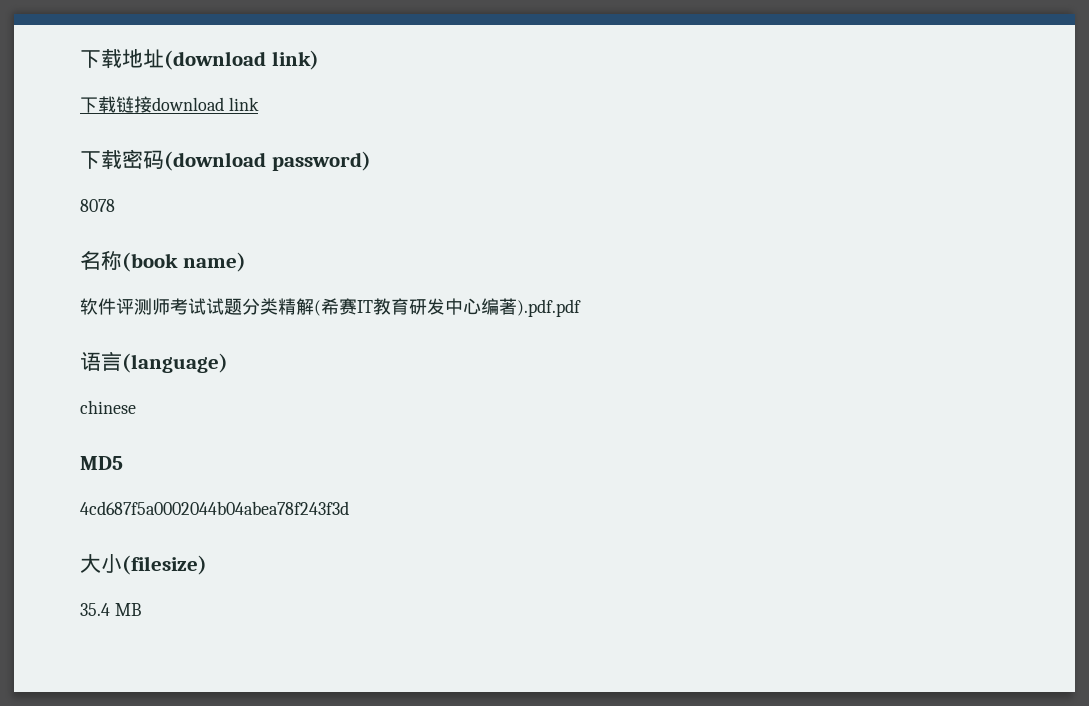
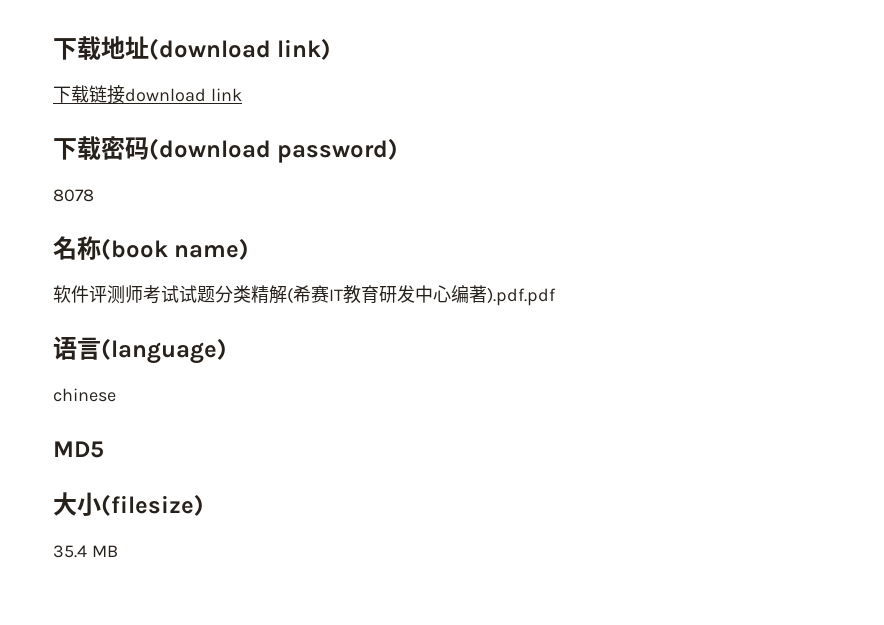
[80,501,349,515] // 4cd687f5a0002044b04abea78f243f3d -> (104, 449) none

